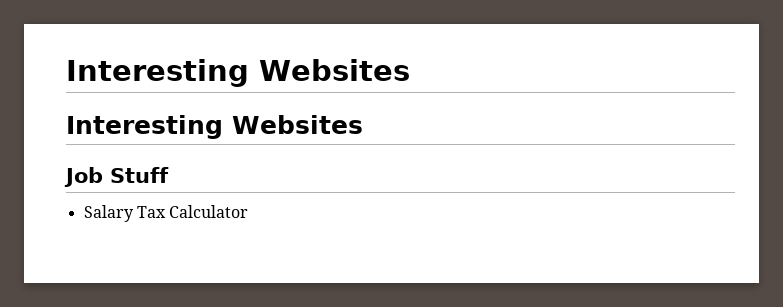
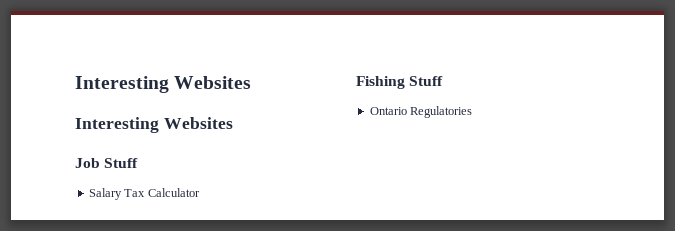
(249, 211) none -> [356,76,444,89] [369,106,473,118] // Fishing Stuff // Ontario Regulatories

